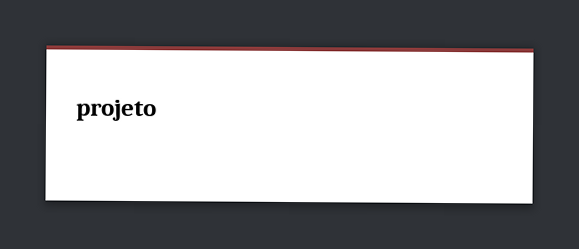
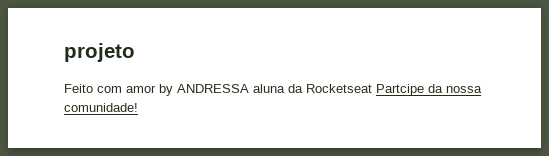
(157, 110) none -> [64,84,482,96] [64,103,138,112] // Feito com amor by ANDRESSA aluna da Rocketseat Partcipe da nossa comunidade!

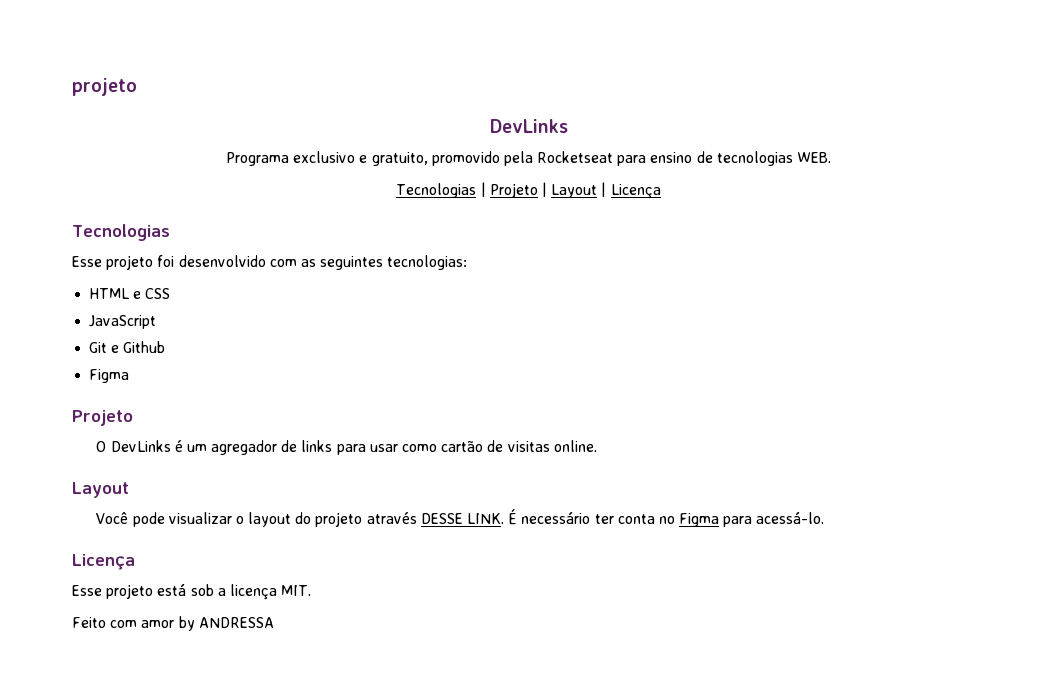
[64,43,135,62] projeto -> [72,78,137,96] [489,119,568,133] [225,151,832,166] [396,182,661,199] [72,224,170,241] [72,255,468,270] [89,288,171,299] [89,315,157,329] [89,341,166,353] [89,369,130,383] [72,410,133,426] [96,440,597,455] [72,482,129,498] [96,509,825,527] [72,554,135,570] [72,584,312,600] projeto // DevLinks // Programa exclusivo e gratuito, promovido pela Rocketseat para ensino de tecnologias WEB. // Tecnologias | Projeto | Layout | Licença // Tecnologias // Esse projeto foi desenvolvido com as seguintes tecnologias: // HTML e CSS // JavaScript // Git e Github // Figma // Projeto // O DevLinks é um agregador de links para usar como cartão de visitas online. // Layout // Você pode visualizar o layout do projeto através DESSE LINK. É necessário ter conta no Figma para acessá-lo. // Licença // Esse projeto está sob a licença MIT.
[253,84,482,96] [64,103,138,112] aluna da Rocketseat Partcipe da nossa comunidade! -> (274, 622) none

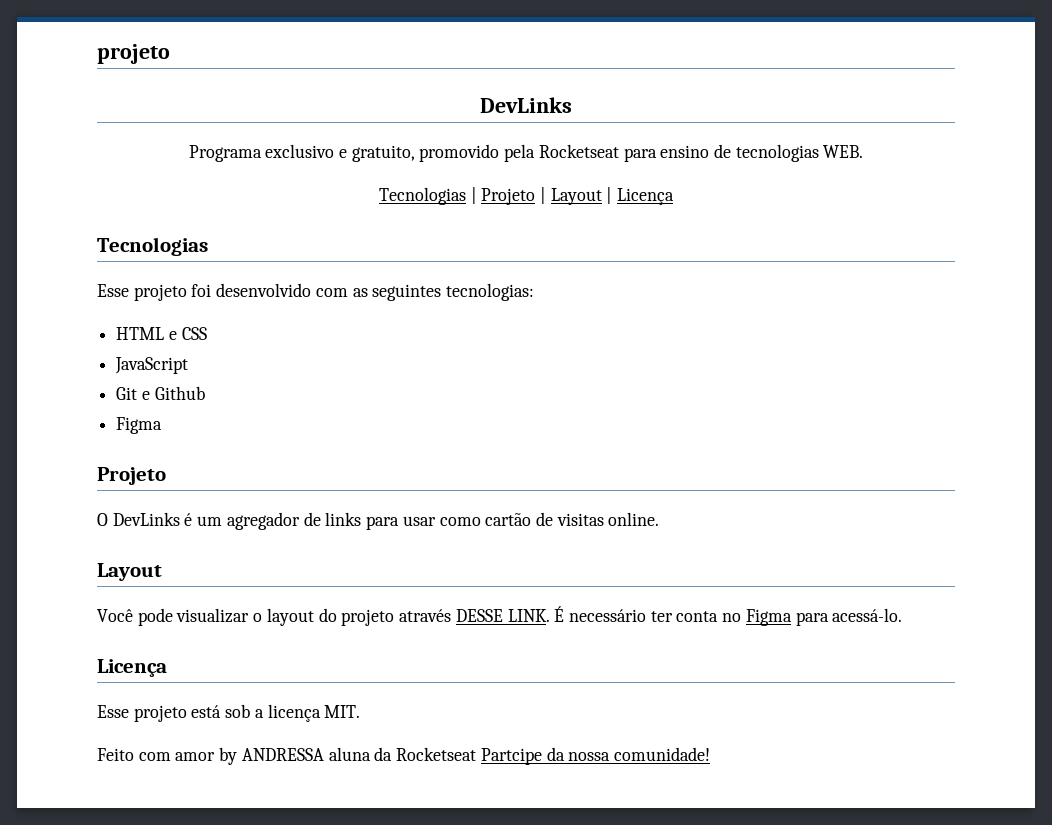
(274, 622) none -> [328,747,710,765] aluna da Rocketseat Partcipe da nossa comunidade!

